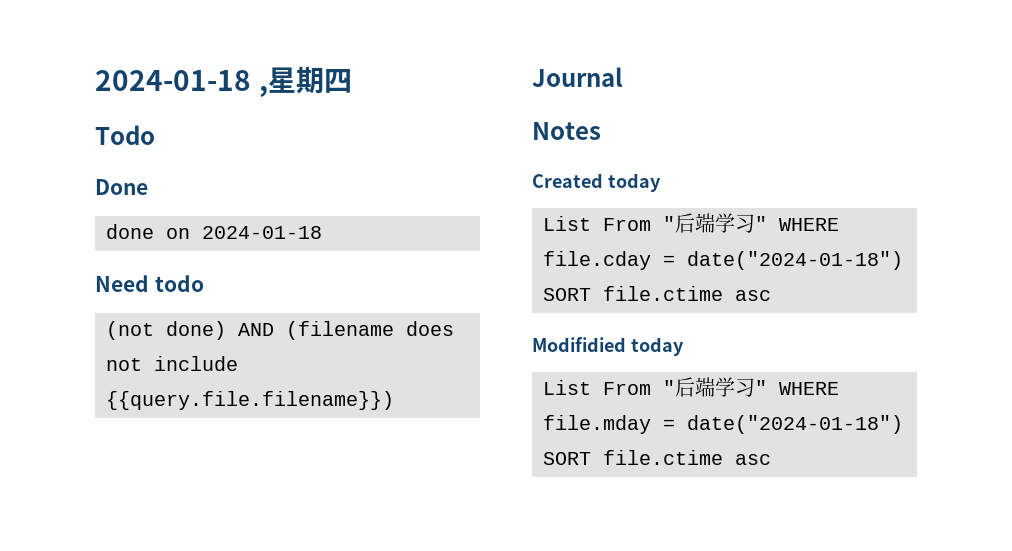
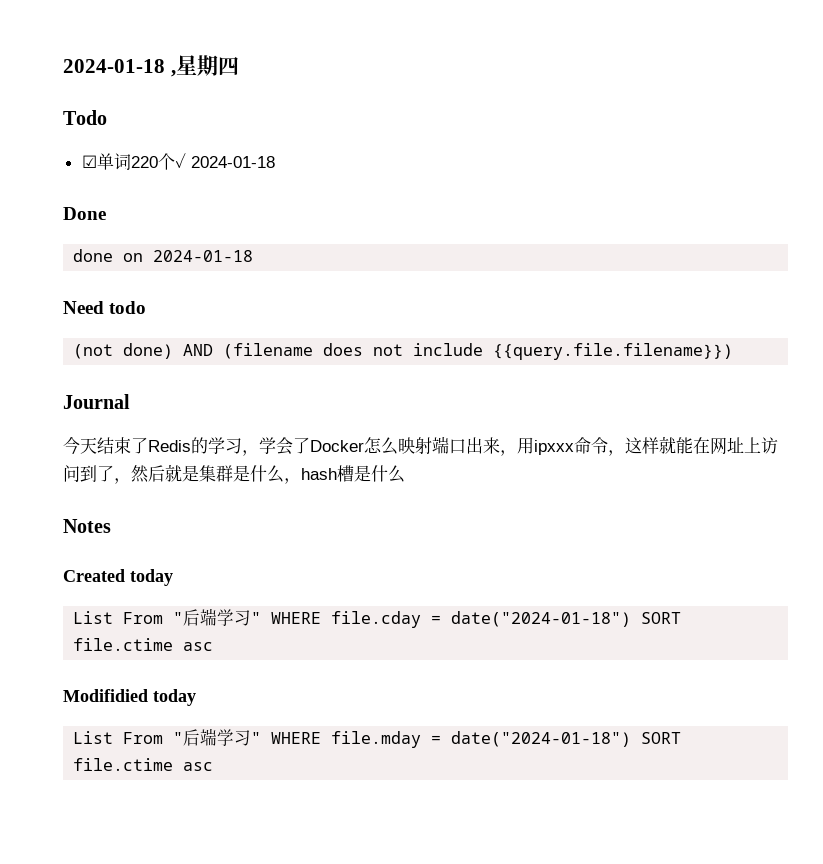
(155, 135) none -> [81,153,275,170] // ☑单词220个✓ 2024-01-18
(623, 77) none -> [63,436,778,456] [63,464,405,484] // 今天结束了Redis的学习，学会了Docker怎么映射端口出来，用ipxxx命令，这样就能在网址上访问到了，然后就是集群是什么，hash槽是什么

